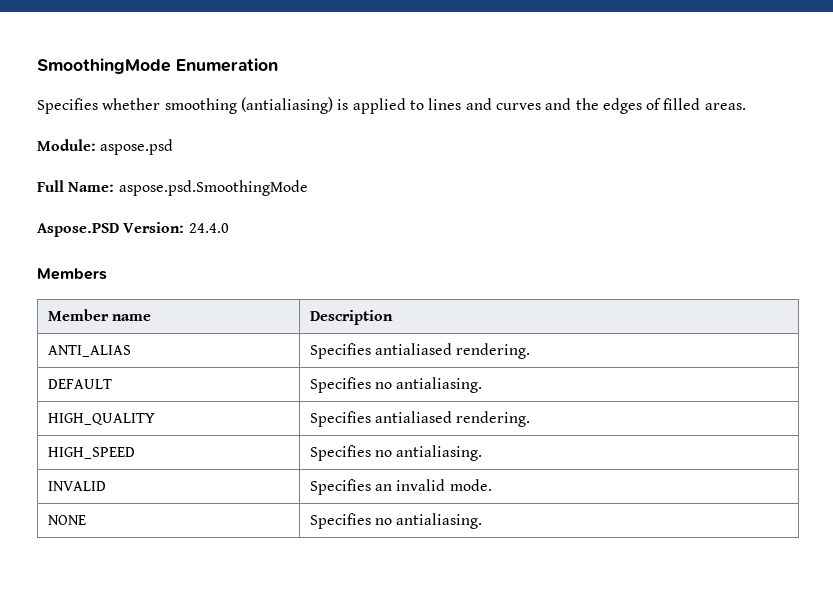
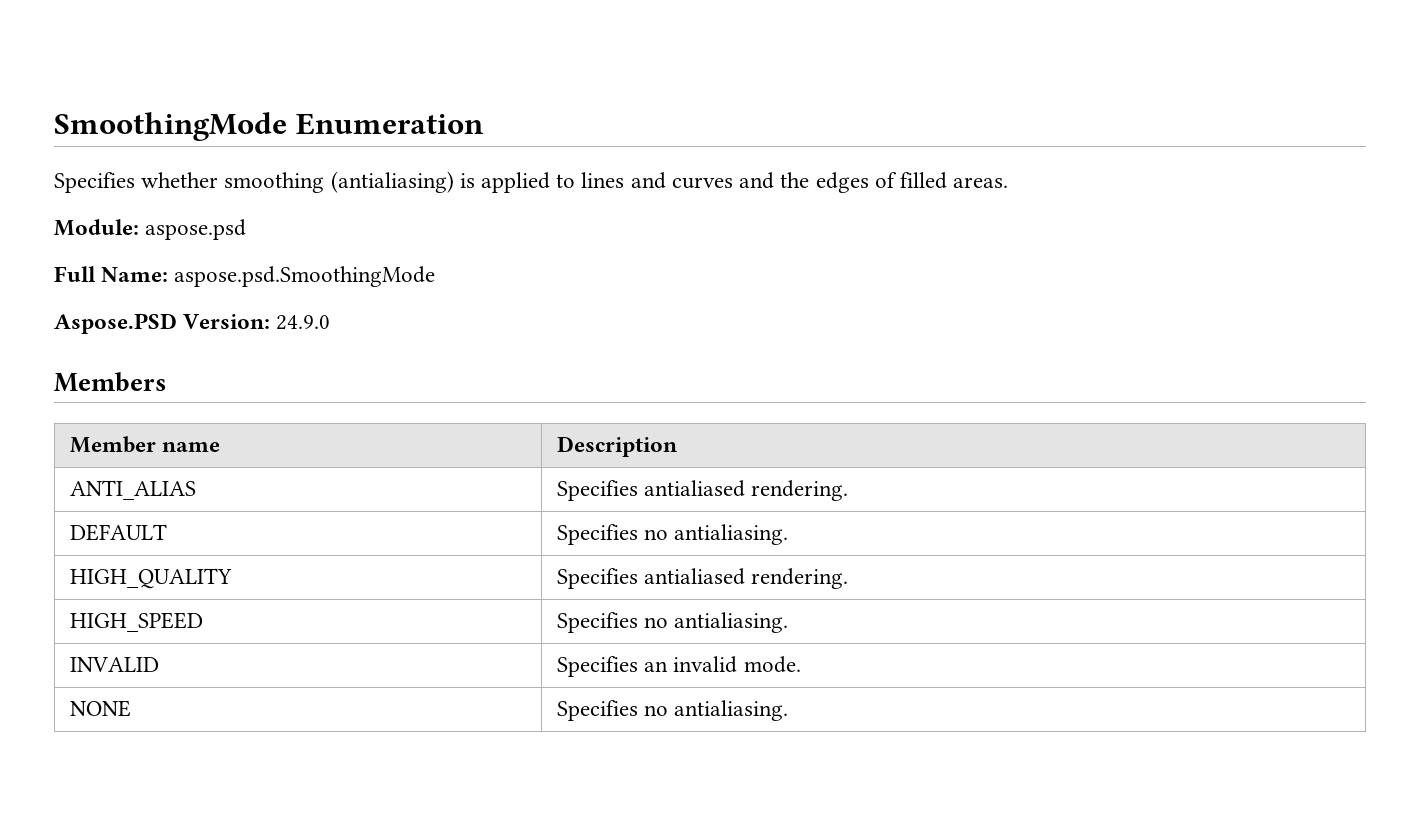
[188,223,229,233] 24.4.0 -> [276,315,331,330] 24.9.0

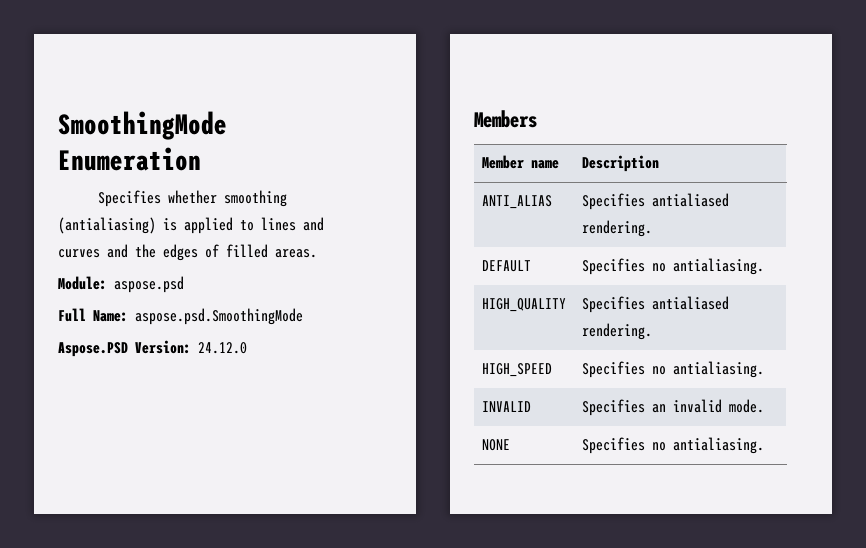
[276,315,331,330] 24.9.0 -> [198,342,247,354] 24.12.0

